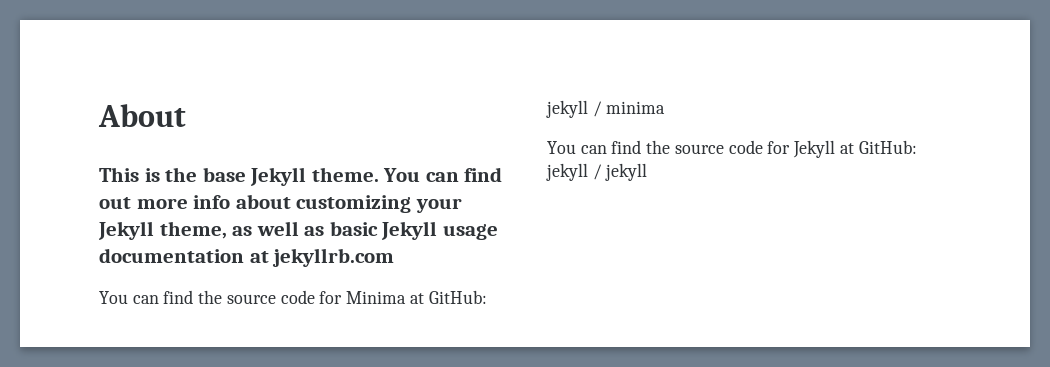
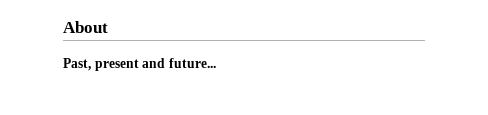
[99,167,503,186] [99,194,462,213] [98,221,498,240] [99,248,395,267] [99,290,487,304] [546,100,666,118] [547,140,917,158] [546,163,648,181] This is the base Jekyll theme. You can find out more info about customizing your Jekyll theme, as well as basic Jekyll usage documentation at jekyllrb.com // You can find the source code for Minima at GitHub: jekyll / minima // You can find the source code for Jekyll at GitHub: jekyll / jekyll -> [63,58,216,71] Past, present and future...

